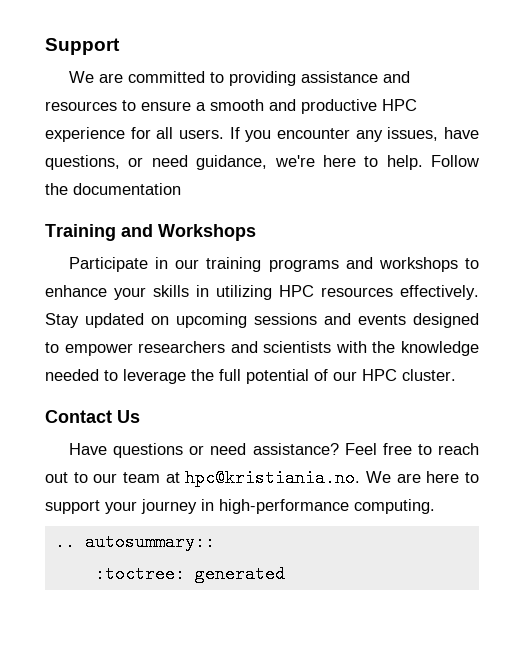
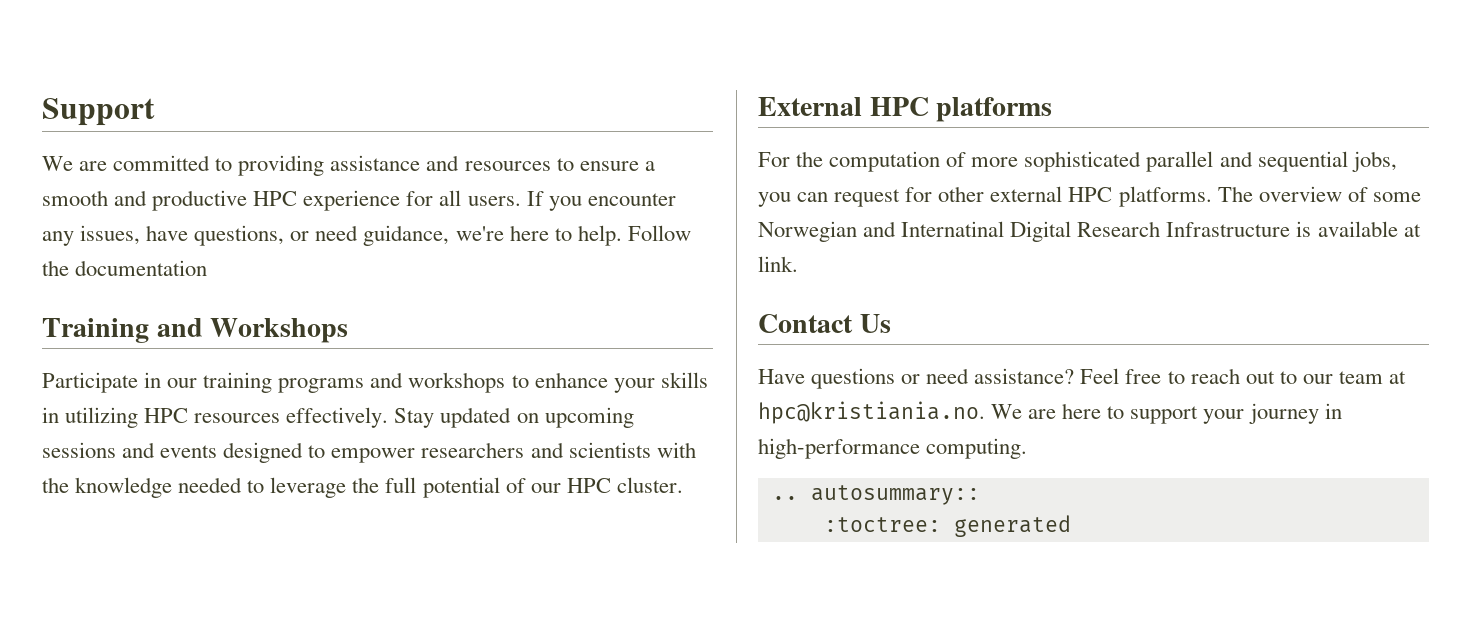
(456, 375) none -> [758,97,1053,122] [758,151,1397,172] [758,186,1421,207] [758,221,1421,242] [758,256,798,272] // External HPC platforms // For the computation of more sophisticated parallel and sequential jobs, you can request for other external HPC platforms. The overview of some Norwegian and Internatinal Digital Research Infrastructure is available at link.

